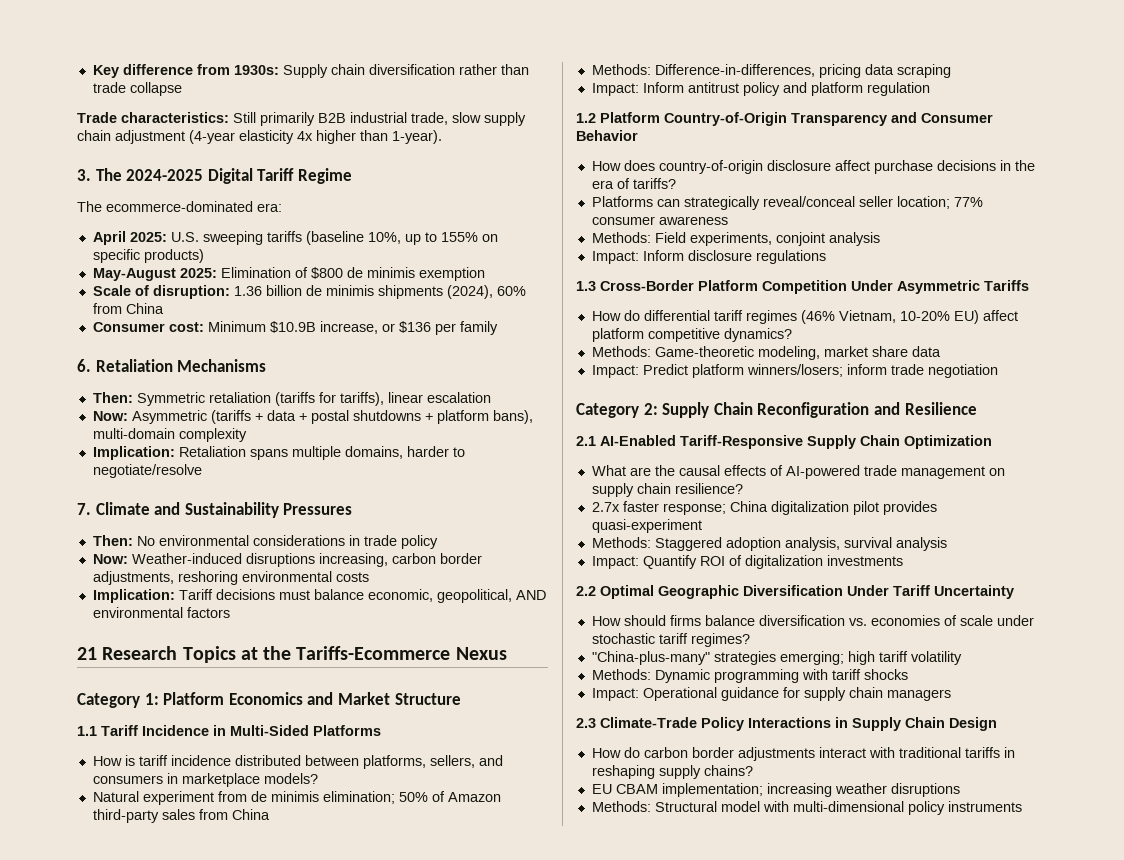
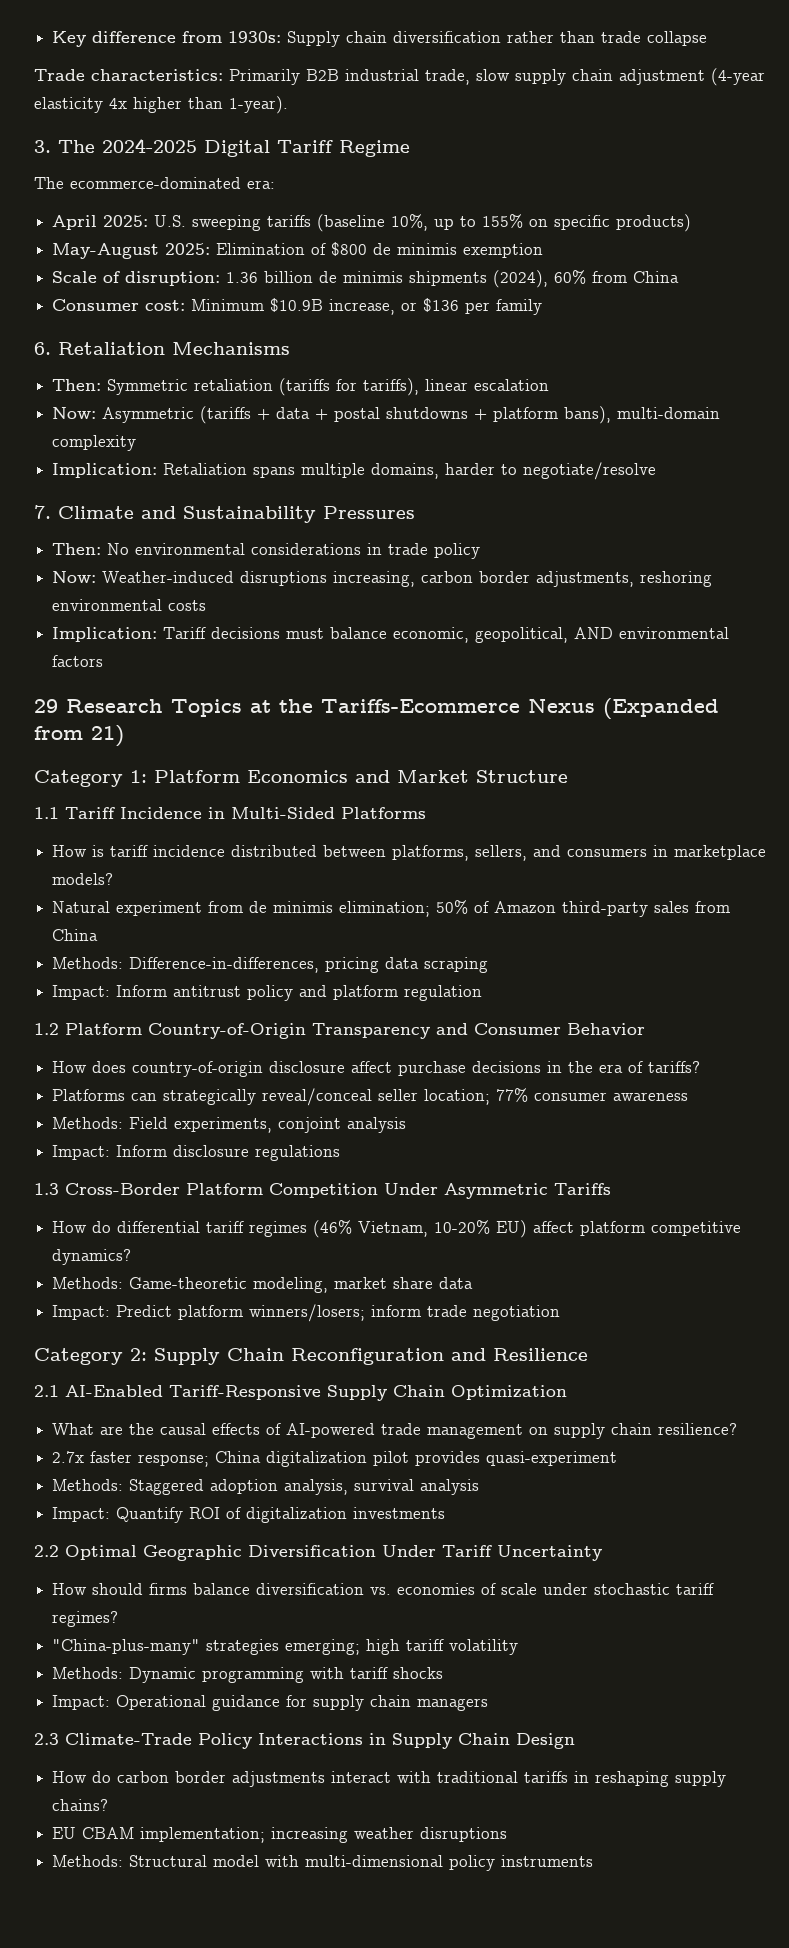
[233,112,315,126] Still primarily -> [229,69,300,85] Primarily
[77,647,97,660] 21 -> [34,699,58,713] 29
(507, 653) none -> [603,698,719,719] [34,725,124,747] (Expanded from 21)

